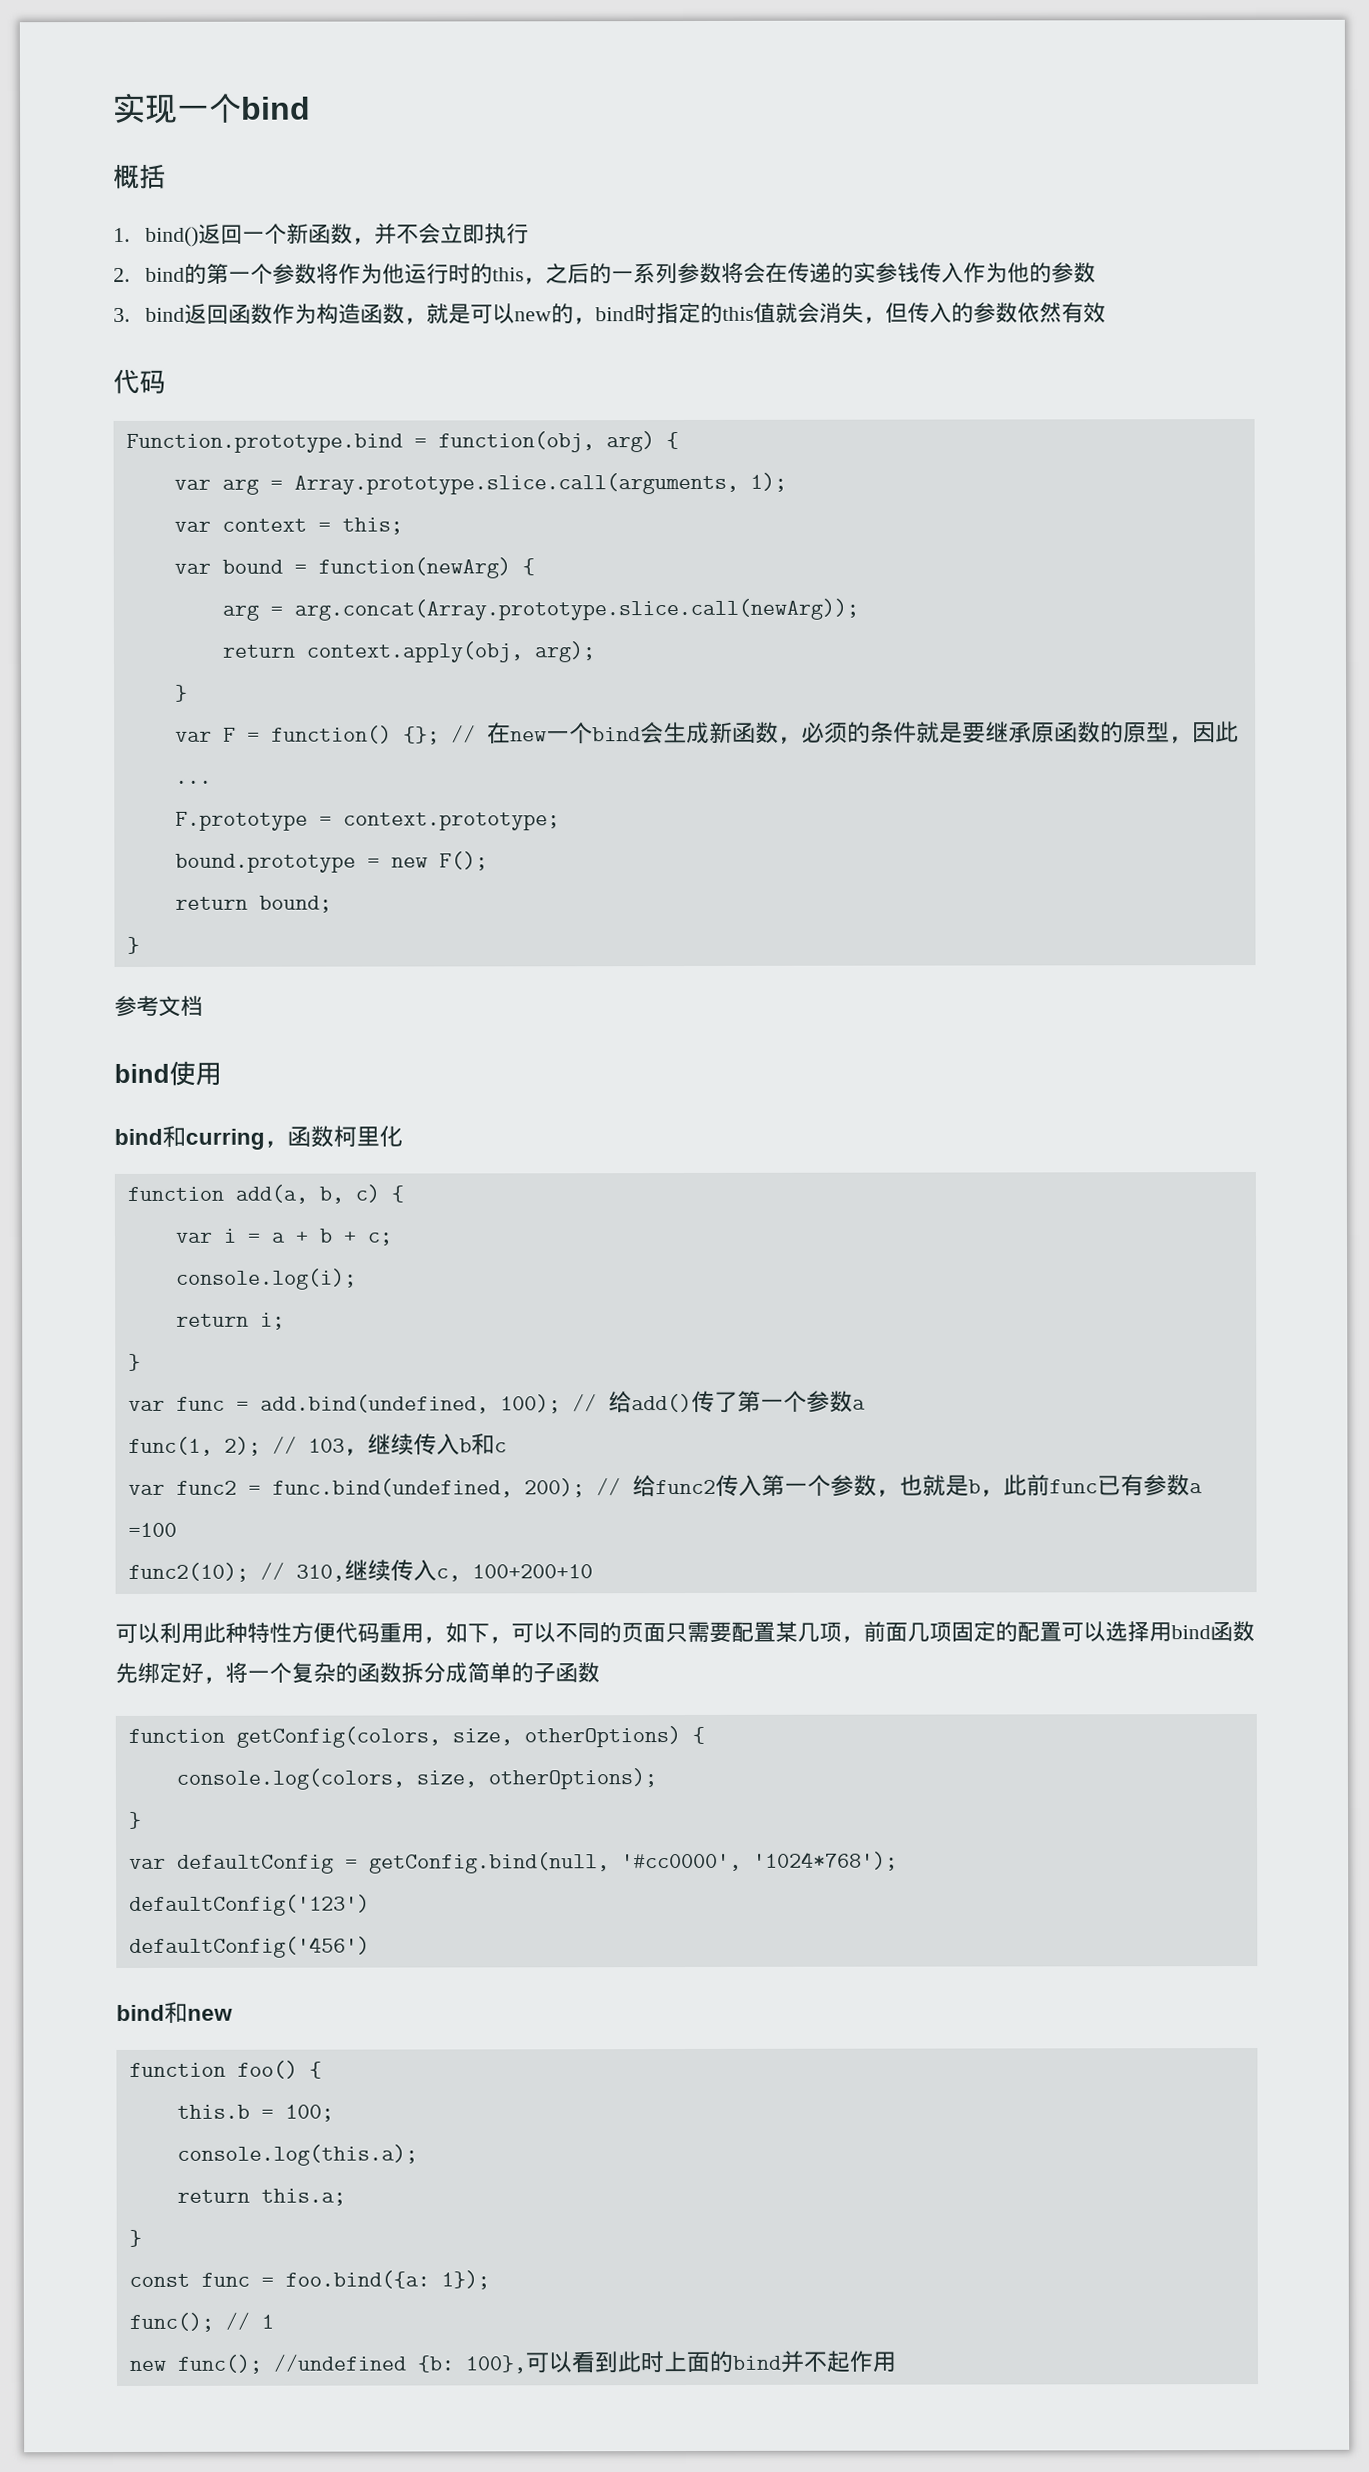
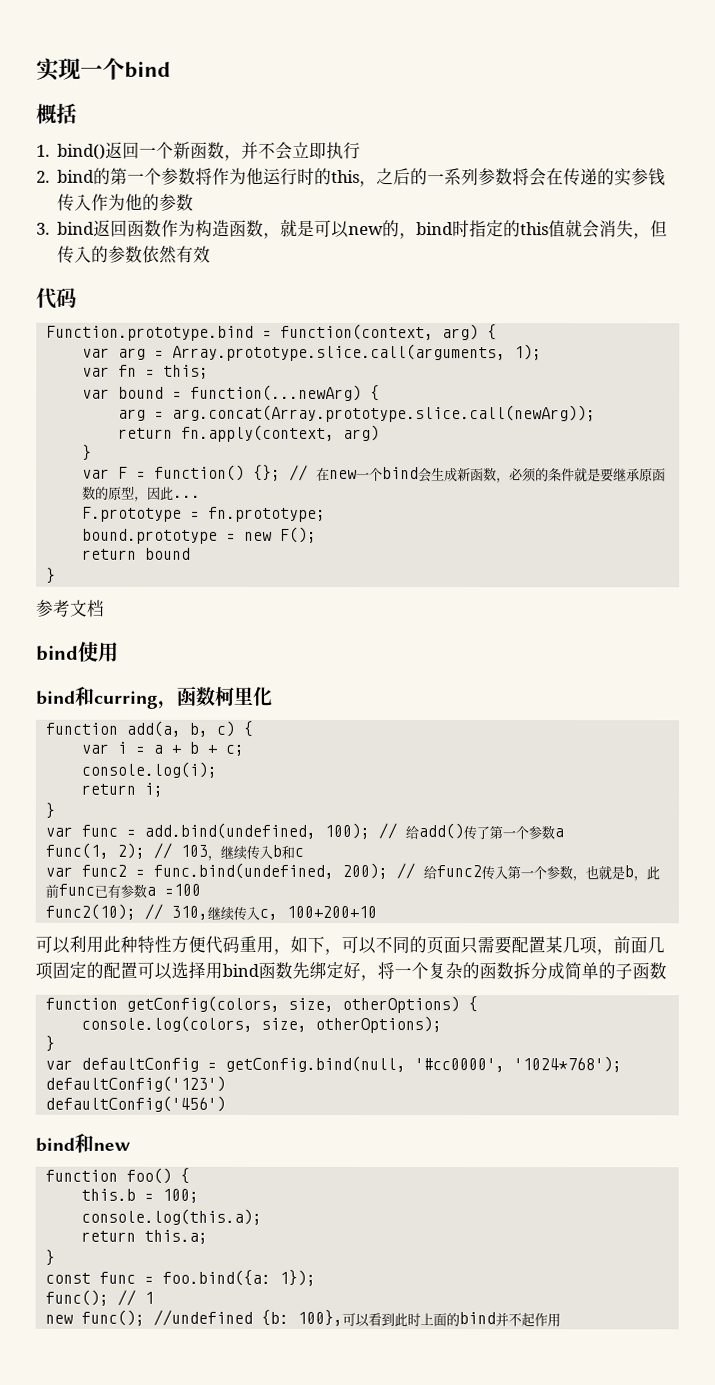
[437,431,595,453] function(obj, -> [279,323,434,341] function(context,
[221,518,307,532] context -> [117,364,137,377] fn
[317,557,511,579] function(newArg) -> [189,384,362,402] function(...newArg)
[305,641,595,663] context.apply(obj, arg); -> [180,424,380,442] fn.apply(context, arg)
[342,812,560,831] context.prototype; -> [207,506,326,522] fn.prototype;
[258,895,332,913] bound; -> [144,547,191,560] bound

